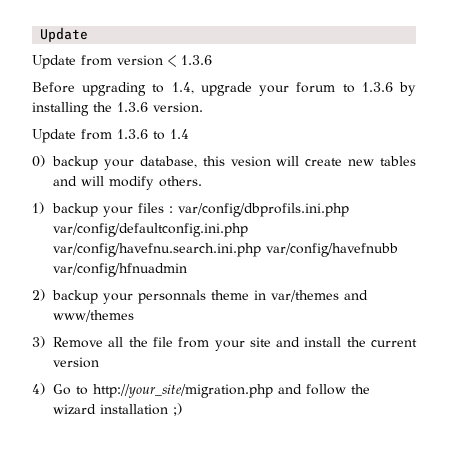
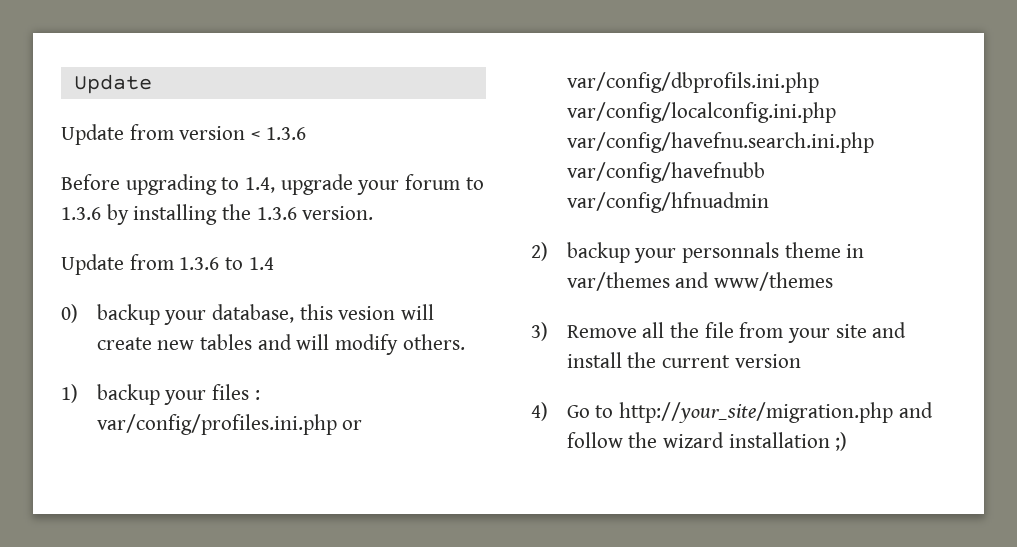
[178,203,350,217] [53,223,249,237] var/config/dbprofils.ini.php var/config/defaultconfig.ini.php -> [96,414,363,435] [566,72,819,93] [566,102,836,123] var/config/profiles.ini.php or var/config/dbprofils.ini.php var/config/localconfig.ini.php

